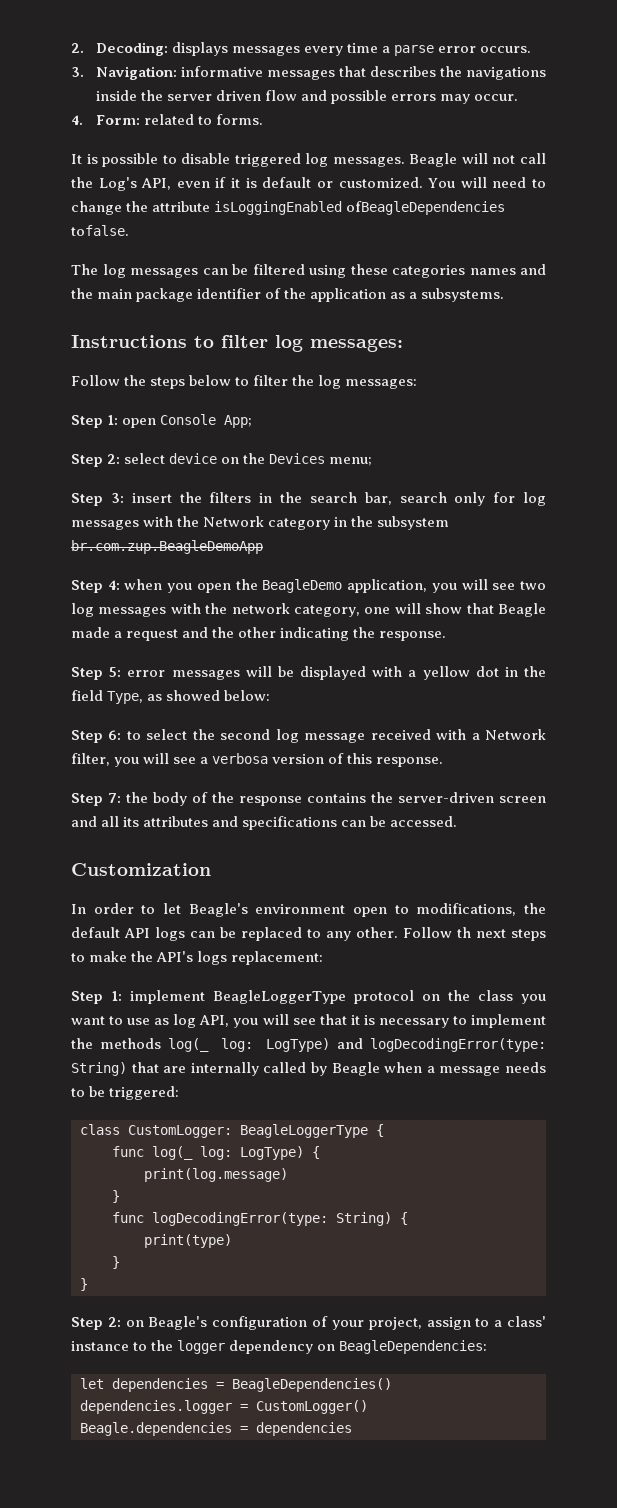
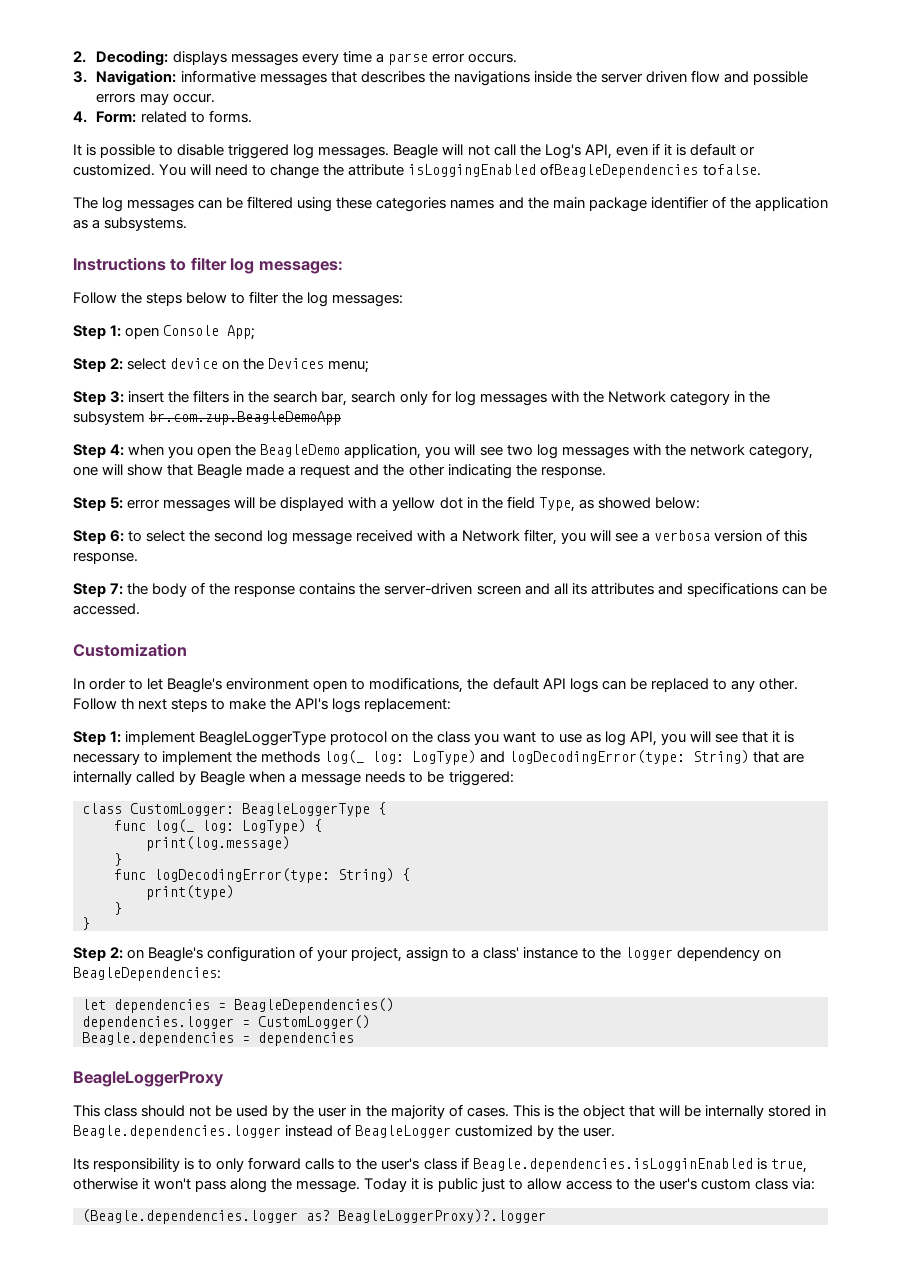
(352, 1429) none -> [73,1071,224,1087] [73,1104,827,1119] [73,1124,616,1139] [73,1157,807,1173] [73,1178,815,1193] [82,1209,546,1224] // BeagleLoggerProxy // This class should not be used by the user in the majority of cases. This is the object that will be internally stored in Beagle.dependencies.logger instead of BeagleLogger customized by the user. // Its responsibility is to only forward calls to the user's class if Beagle.dependencies.isLogginEnabled is true, otherwise it won't pass along the message. Today it is public just to allow access to the user's custom class via: // (Beagle.dependencies.logger as? BeagleLoggerProxy)?.logger

